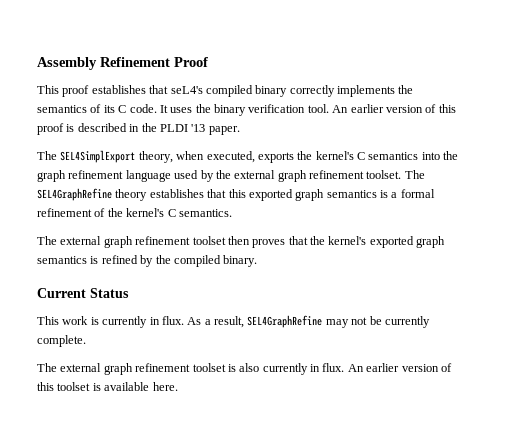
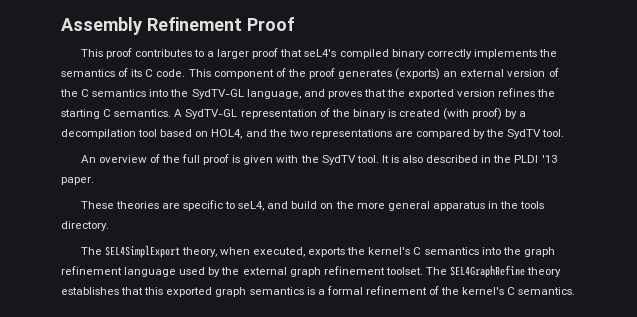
[91,85,146,94] establishes -> [134,48,279,59] contributes to a larger proof
[159,104,456,116] [37,123,75,135] It uses the binary verification tool. An earlier version of this proof is -> [188,68,559,80] [60,88,556,99] [61,108,527,120] [61,129,565,139] [80,154,424,165] This component of the proof generates (exports) an external version of the C semantics into the SydTV-GL language, and proves that the exported version refines the starting C semantics. A SydTV-GL representation of the binary is created (with proof) by a decompilation tool based on HOL4, and the two representations are compared by the SydTV tool. // An overview of the full proof is given with the SydTV tool. It is also
(240, 130) none -> [80,200,545,211] [61,221,109,231] // These theories are specific to seL4, and build on the more general apparatus in the tools directory.
[37,236,446,248] [37,255,258,267] [37,288,129,298] [37,315,430,328] [37,335,86,347] [37,363,452,375] [37,382,178,391] // The external graph refinement toolset then proves that the kernel's exported graph semantics is refined by the compiled binary. // Current Status // This work is currently in flux. As a result, SEL4GraphRefine may not be currently complete. // The external graph refinement toolset is also currently in flux. An earlier version of this toolset is available here. -> (576, 291) none

